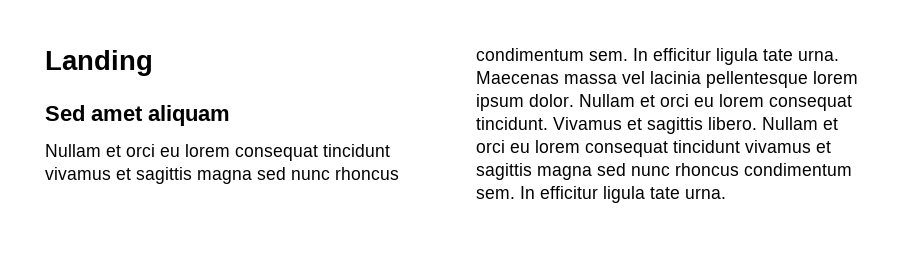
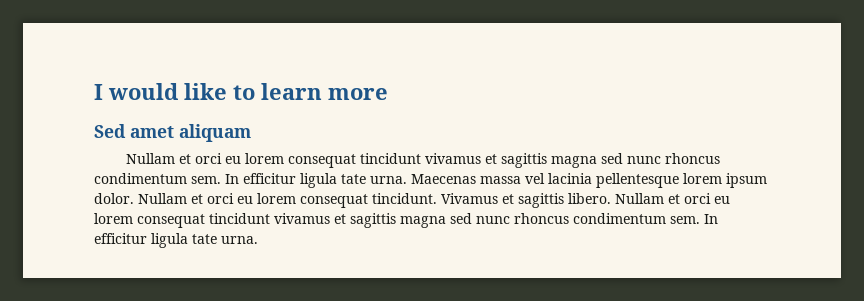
[45,50,153,76] Landing -> [94,83,388,100] I would like to learn more

